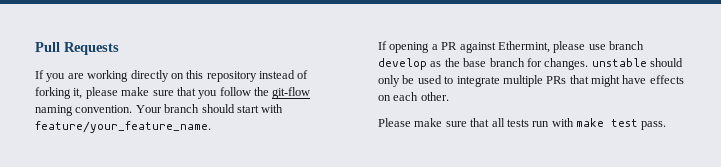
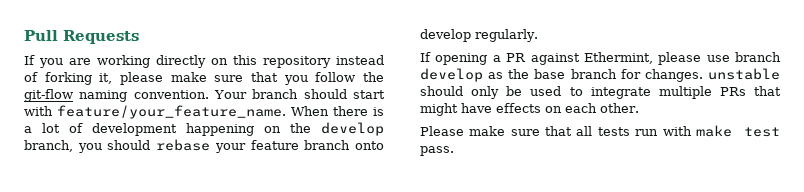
(211, 127) none -> [291,106,384,116] [24,122,384,136] [24,139,384,153] [420,29,538,42] When there is a lot of development happening on the develop branch, you should rebase your feature branch onto develop regularly.

